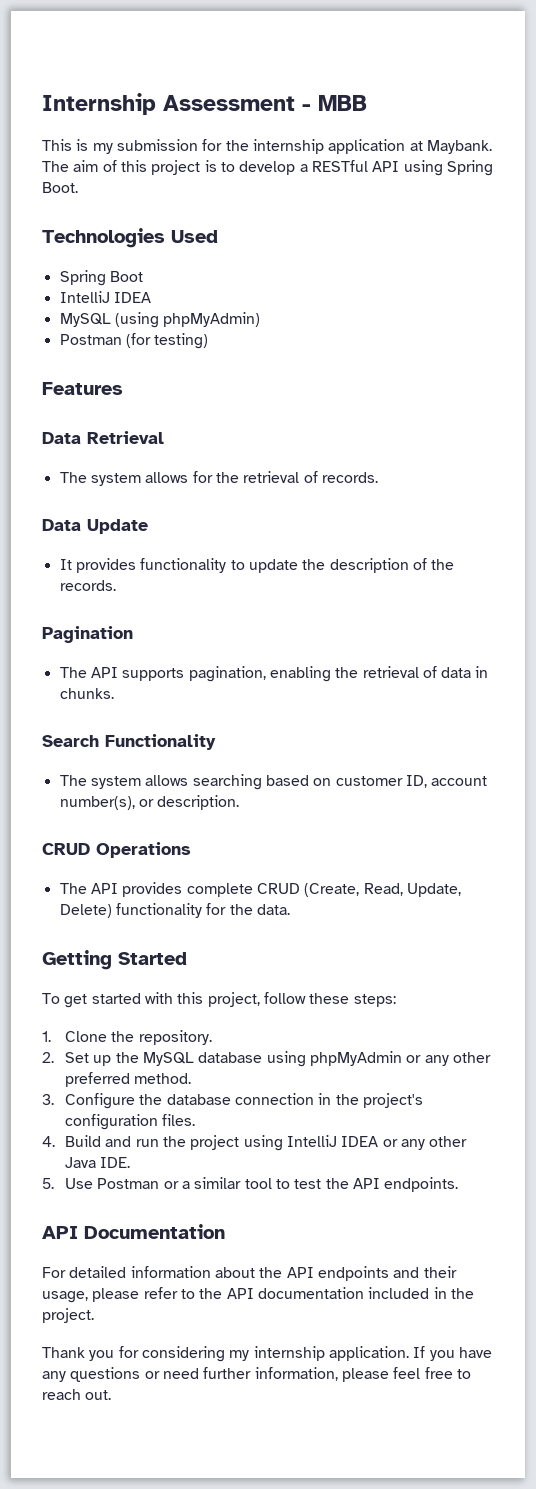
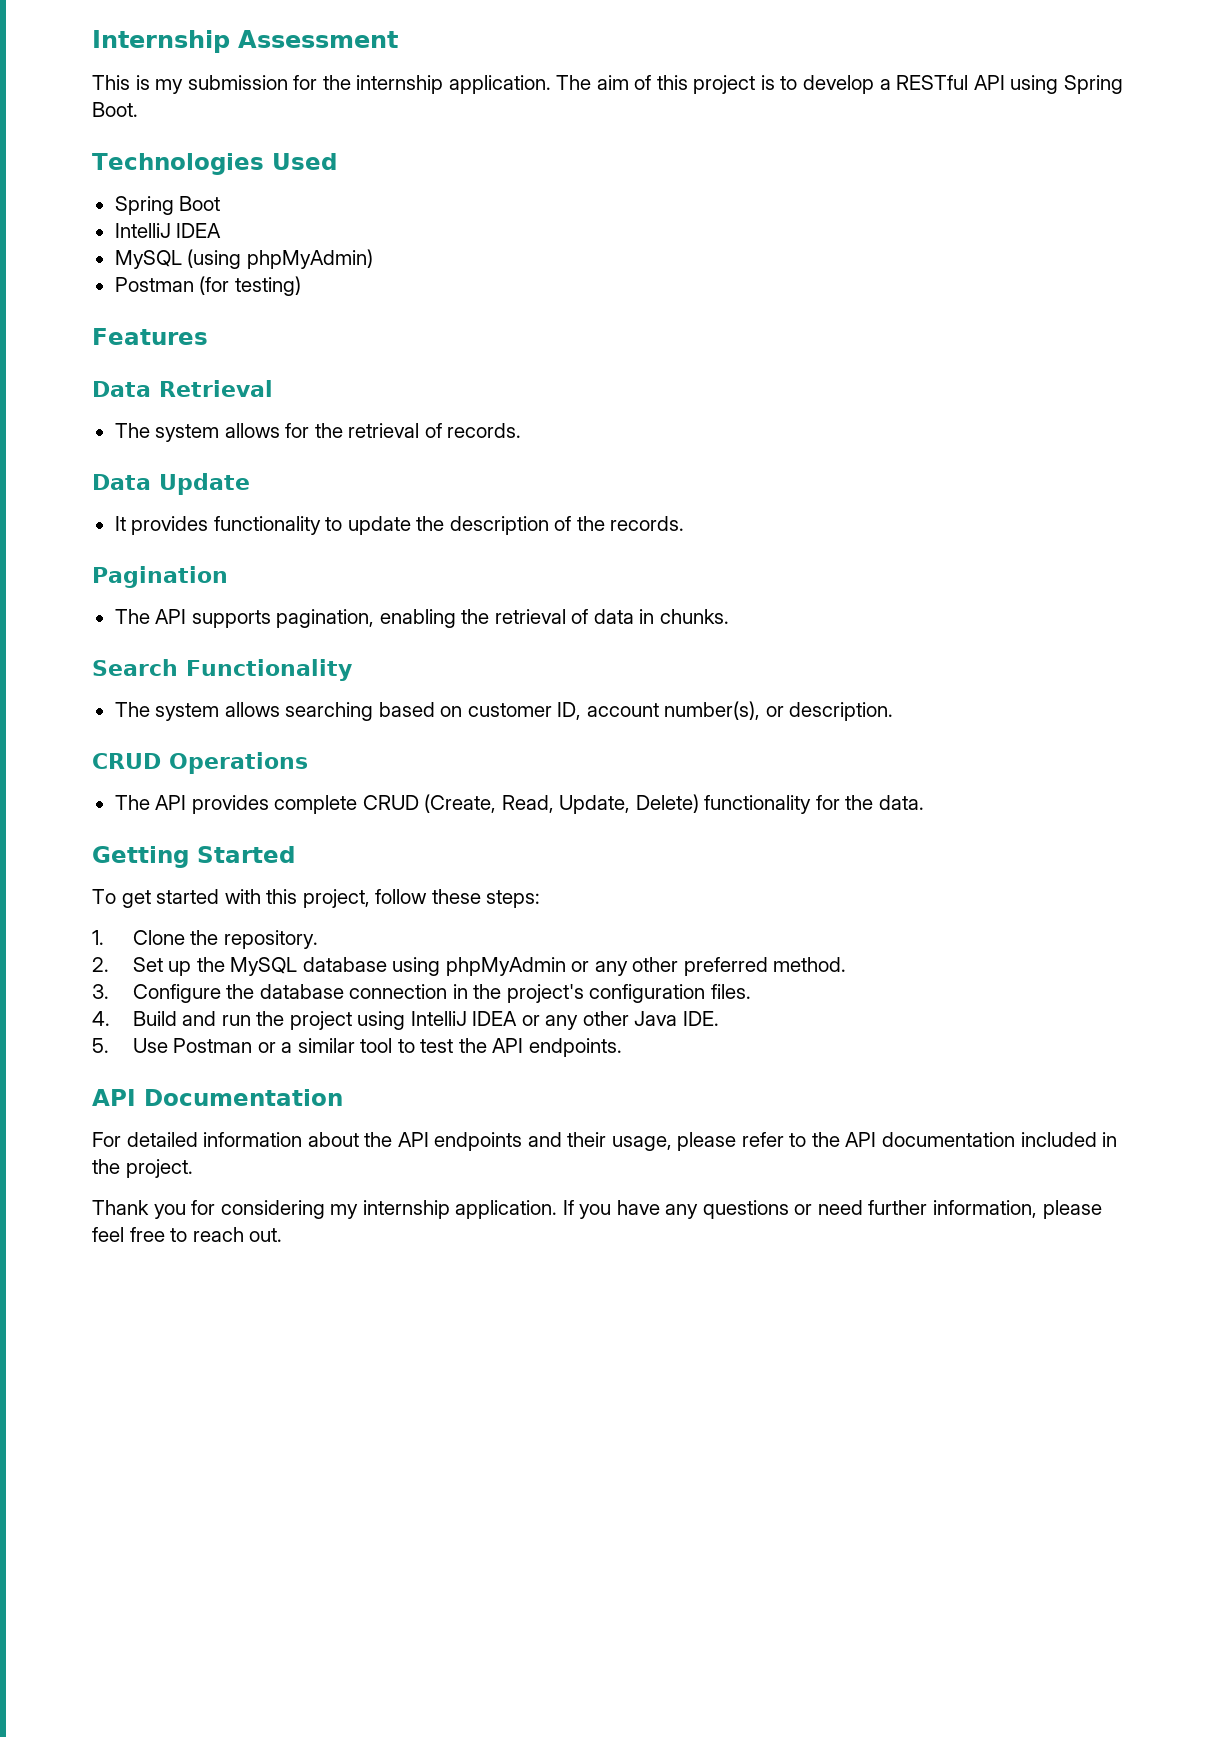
[302,95,367,111] - MBB -> (398, 39) none
[328,139,492,154] application at Maybank. -> [448,75,551,94] application.

